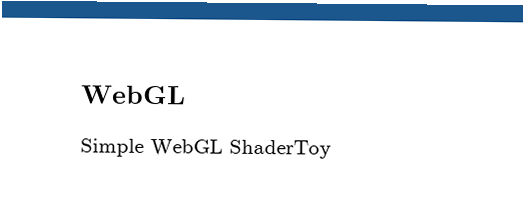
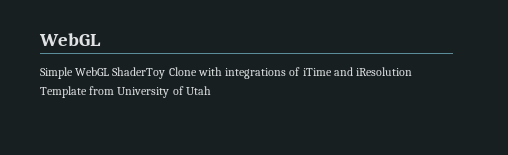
(331, 149) none -> [168,67,413,79] [40,86,211,98] Clone with integrations of iTime and iResolution // Template from University of Utah

